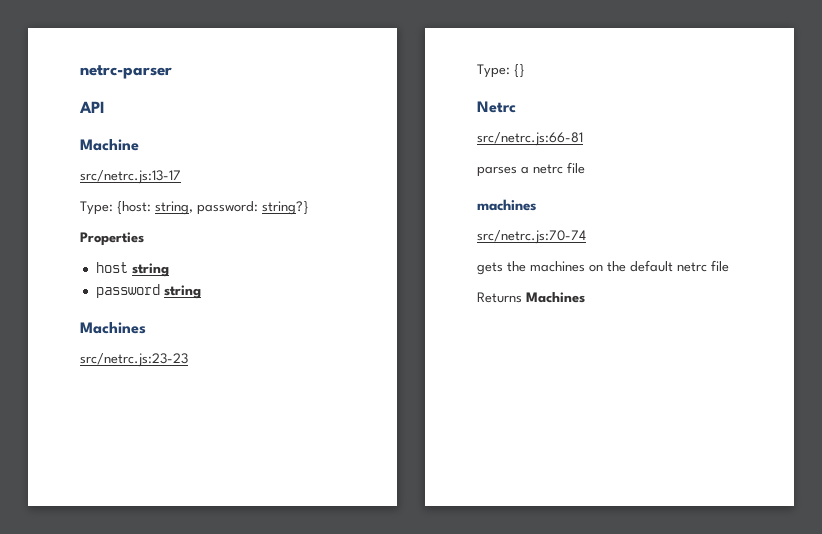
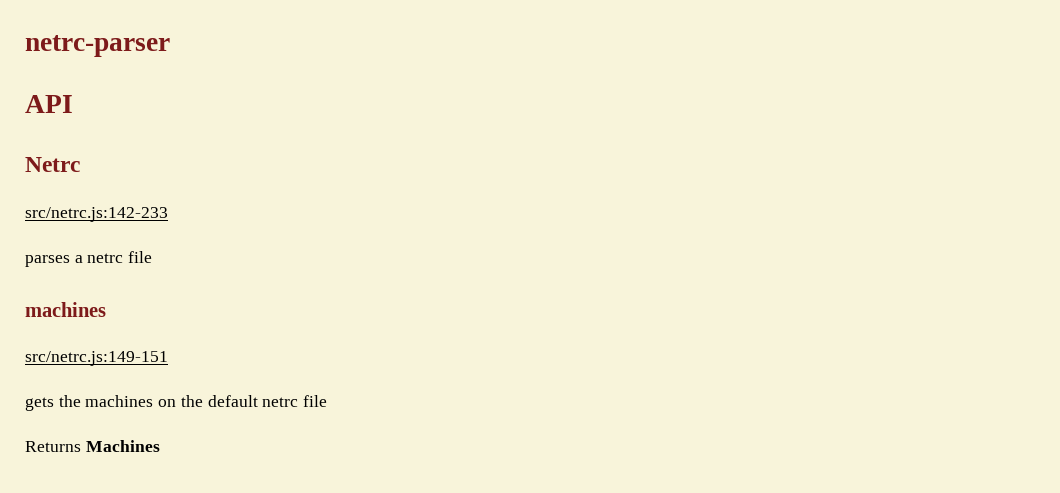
[80,139,139,151] [80,170,181,184] [80,201,309,215] [80,232,144,246] [95,262,169,277] [95,284,201,299] [80,322,146,334] [80,353,188,367] [477,64,525,78] // Machine // src/netrc.js:13-17 // Type: {host: string, password: string?} // Properties // host string // password string // Machines // src/netrc.js:23-23 // Type: {} -> (73, 104) none
[477,132,583,146] src/netrc.js:66-81 -> [25,207,168,222] src/netrc.js:142-233
[477,230,586,244] src/netrc.js:70-74 -> [25,351,168,366] src/netrc.js:149-151

